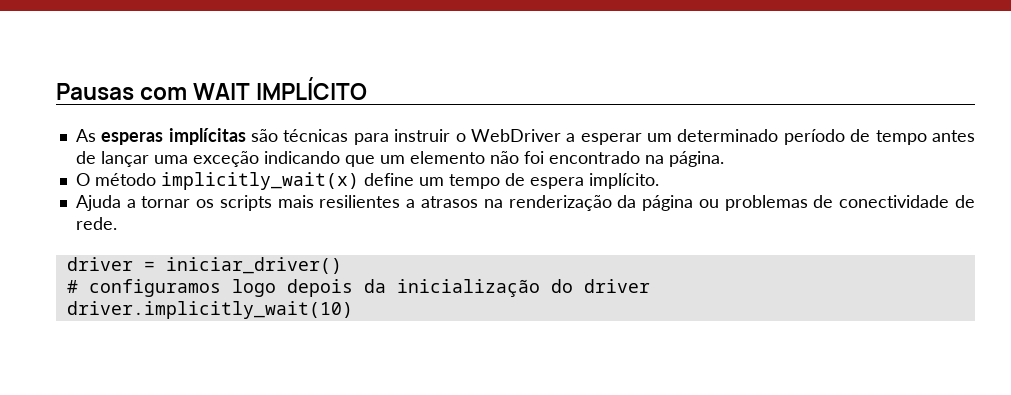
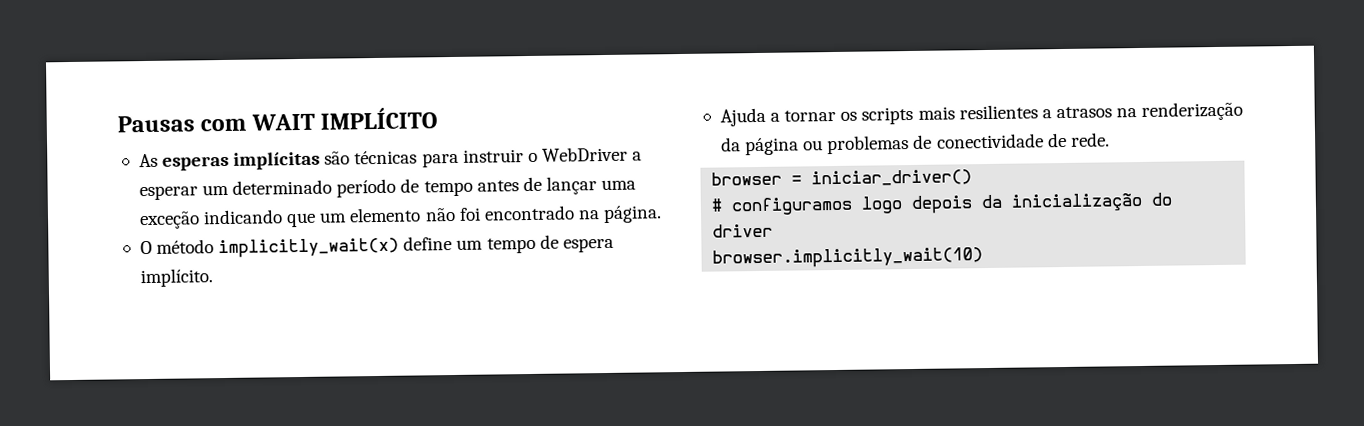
[66,257,133,271] driver -> [711,171,783,186] browser
[66,301,353,319] driver.implicitly_wait(10) -> [712,247,984,269] browser.implicitly_wait(10)

